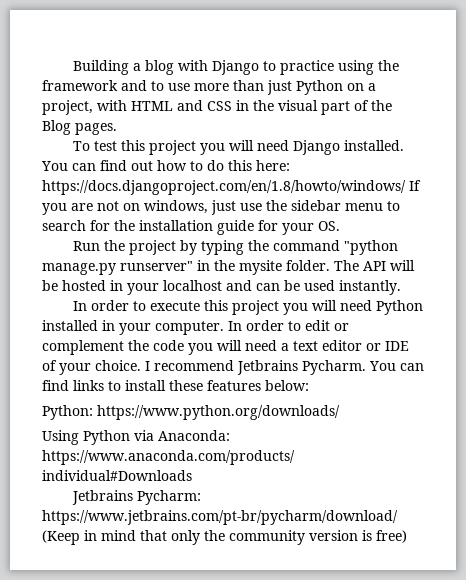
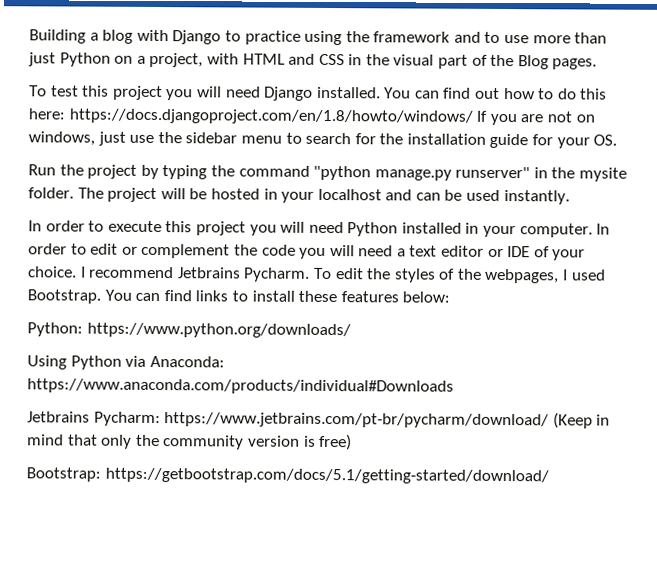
[363,261,386,271] API -> [107,187,158,203] project
(366, 367) none -> [313,267,606,284] [27,289,101,304] To edit the styles of the webpages, I used Bootstrap.
(407, 536) none -> [26,467,549,485] // Bootstrap: https://getbootstrap.com/docs/5.1/getting-started/download/

